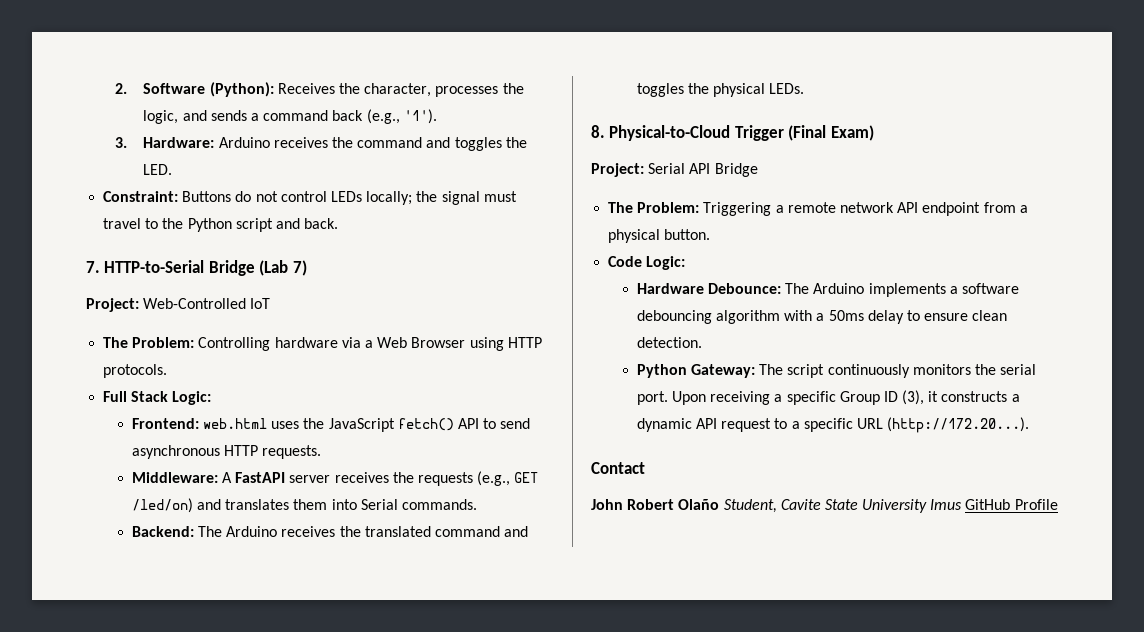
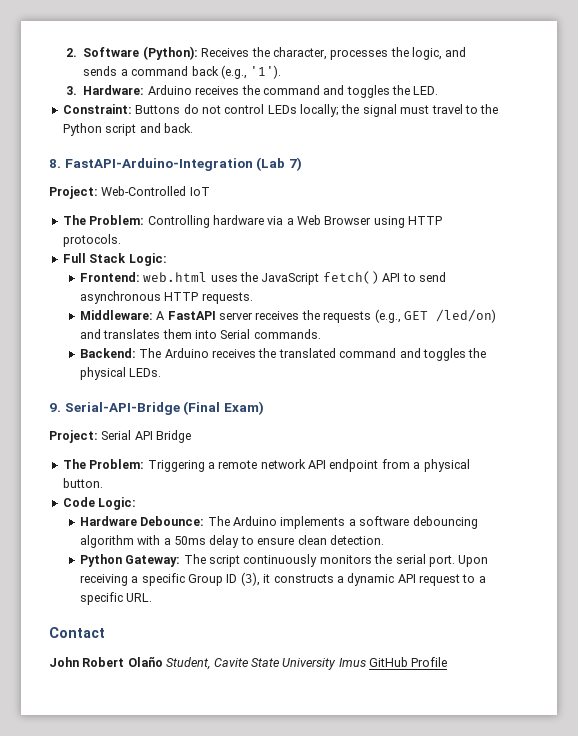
[86,260,255,276] 7. HTTP-to-Serial Bridge -> [49,158,253,171] 8. FastAPI-Arduino-Integration
[591,125,784,141] 8. Physical-to-Cloud Trigger -> [49,402,180,415] 9. Serial-API-Bridge
[856,417,1030,433] URL (http://172.20...). -> [126,593,153,602] URL.

